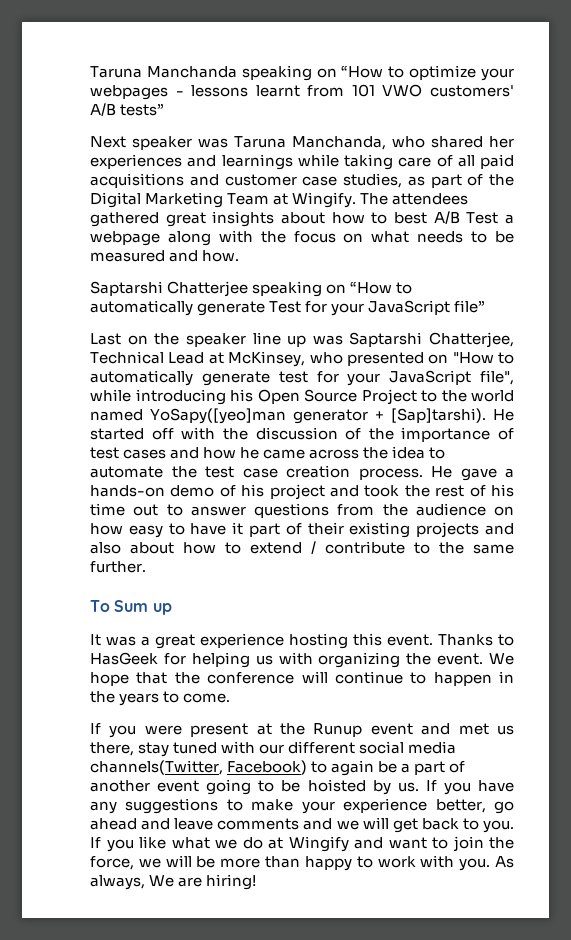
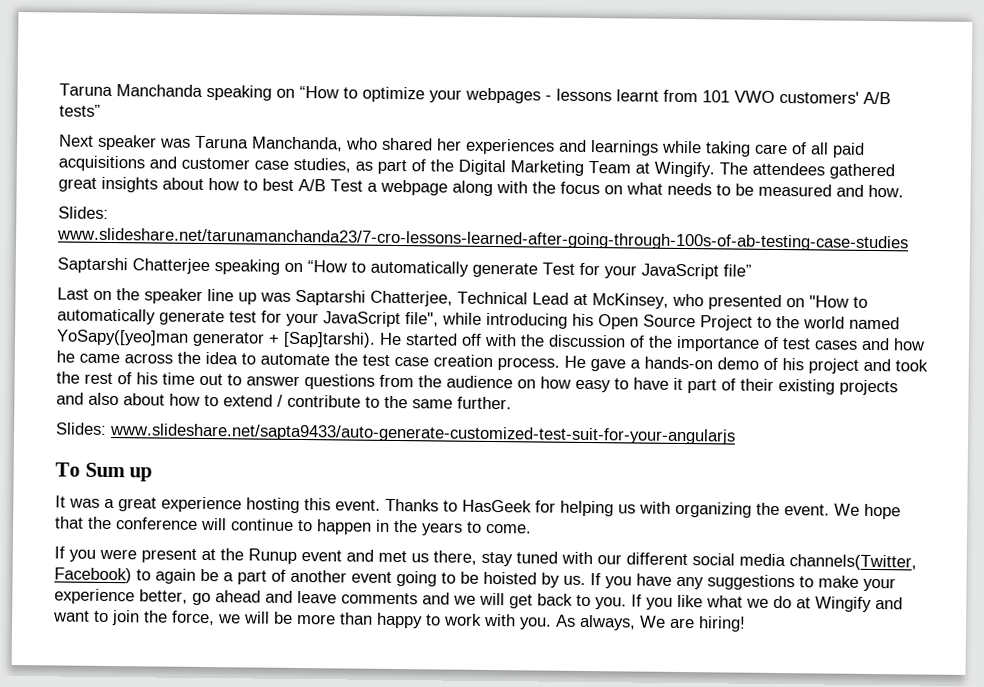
(240, 256) none -> [58,206,109,219] [57,227,909,252] // Slides: www.slideshare.net/tarunamanchanda23/7-cro-lessons-learned-after-going-through-100s-of-ab-testing-case-studies
(146, 567) none -> [56,422,736,445] // Slides: www.slideshare.net/sapta9433/auto-generate-customized-test-suit-for-your-angularjs

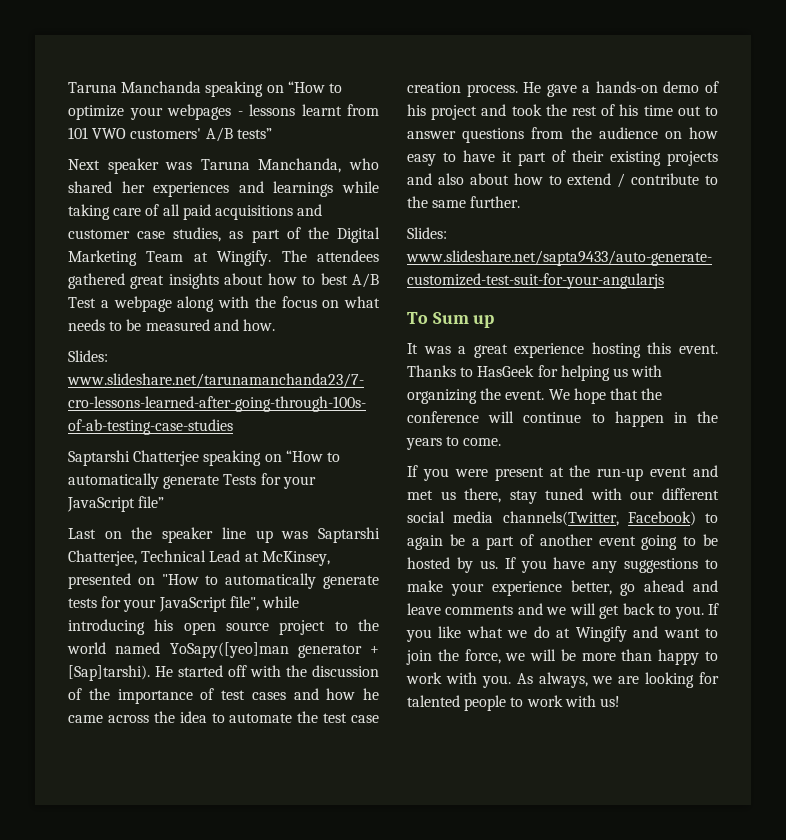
[542,262,575,275] Test -> [223,474,257,485] Tests
[672,293,704,307] who -> (330, 558) none
[229,311,257,323] test -> [68,598,97,608] tests
[598,314,753,331] Open Source Project -> [183,620,326,635] open source project
[248,548,297,564] Runup -> [597,468,644,481] run-up
[483,571,537,585] hoisted -> [407,557,450,569] hosted
[640,615,746,632] We are hiring! -> [592,672,719,688] [407,695,620,711] we are looking for talented people to work with us!

